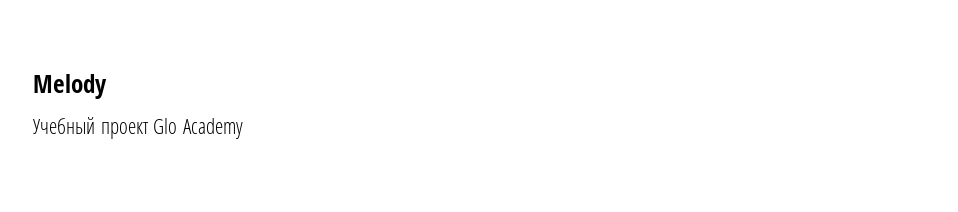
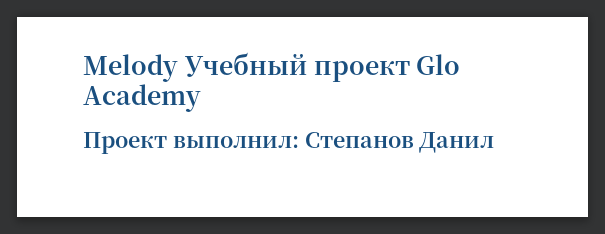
(107, 86) // -> (178, 68) none
(244, 128) none -> [83,132,495,154] // Проект выполнил: Степанов Данил

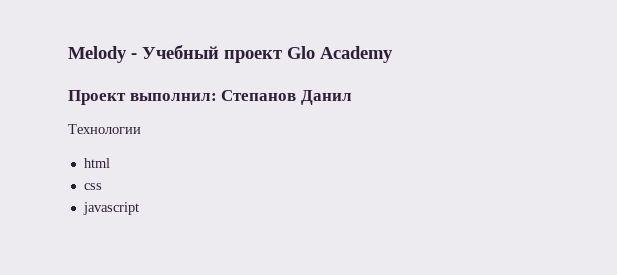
(178, 68) none -> [131,53,137,59] -
(495, 142) none -> [68,124,141,134] [83,158,110,168] [83,183,102,190] [82,202,139,215] // Технологии // html // css // javascript

